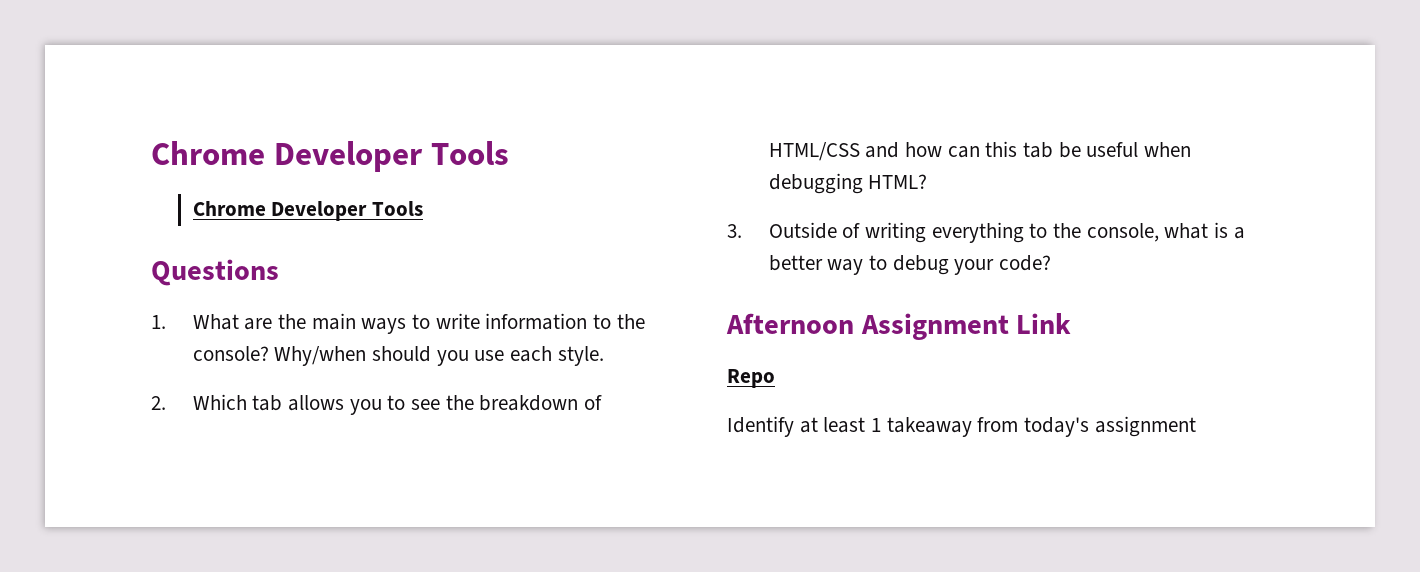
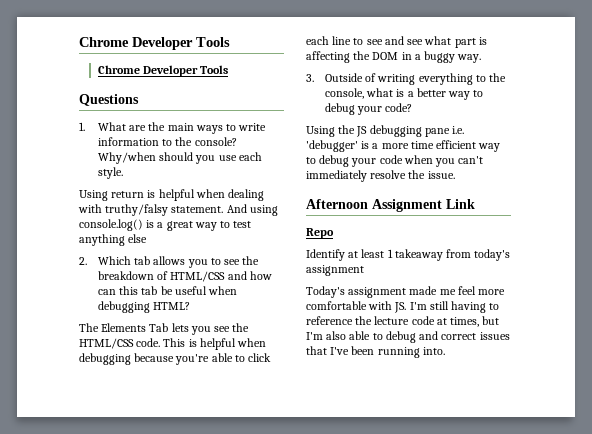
(604, 356) none -> [79,189,265,201] [78,204,278,216] [79,219,252,231] [79,234,148,246] // Using return is helpful when dealing with truthy/falsy statement. And using console.log() is a great way to test anything else
(928, 181) none -> [79,323,250,335] [79,338,267,350] [79,353,272,365] [306,36,487,48] [306,51,482,63] // The Elements Tab lets you see the HTML/CSS code. This is helpful when debugging because you're able to click each line to see and see what part is affecting the DOM in a buggy way.
(1052, 263) none -> [306,125,465,137] [306,140,501,152] [306,155,484,167] [306,170,455,182] // Using the JS debugging pane i.e. 'debugger' is a more time efficient way to debug your code when you can't immediately resolve the issue.
(1196, 426) none -> [306,286,506,298] [306,301,500,313] [306,316,500,327] [306,331,510,343] [306,346,445,358] // Today's assignment made me feel more comfortable with JS. I'm still having to reference the lecture code at times, but I'm also able to debug and correct issues that I've been running into.

